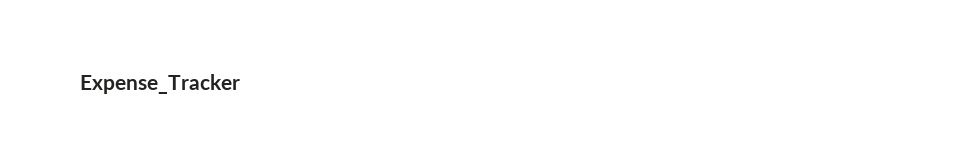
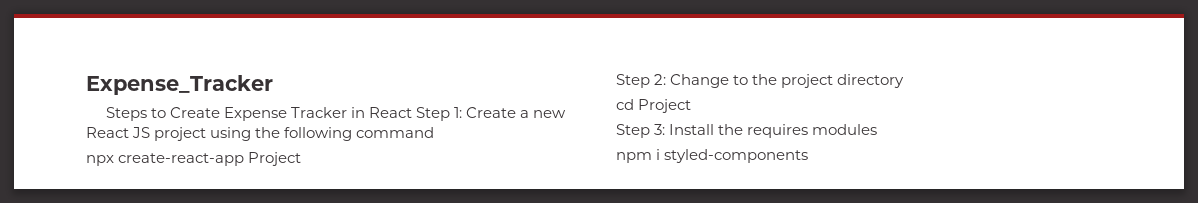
(240, 84) none -> [105,107,567,121] [86,127,435,141] [86,152,302,166] [616,74,905,88] [616,99,692,113] [616,124,878,138] [616,149,809,163] // Steps to Create Expense Tracker in React Step 1: Create a new React JS project using the following command // npx create-react-app Project // Step 2: Change to the project directory // cd Project // Step 3: Install the requires modules // npm i styled-components

